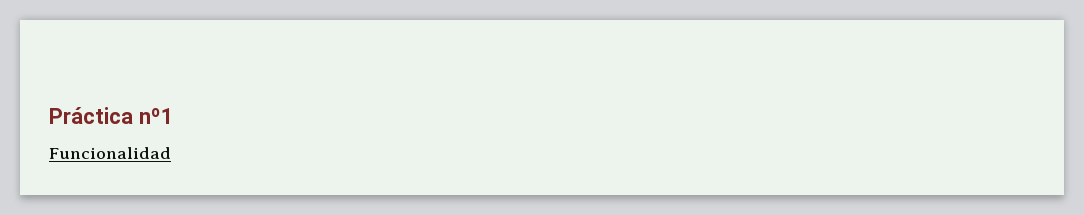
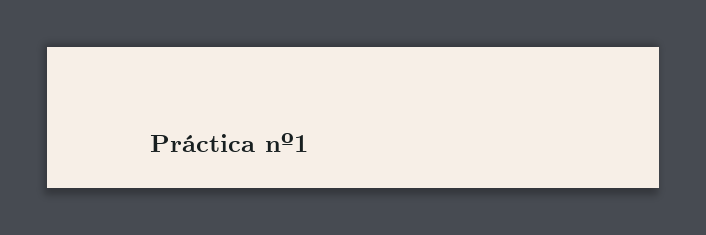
[49,147,171,159] // Funcionalidad -> (308, 142) none

